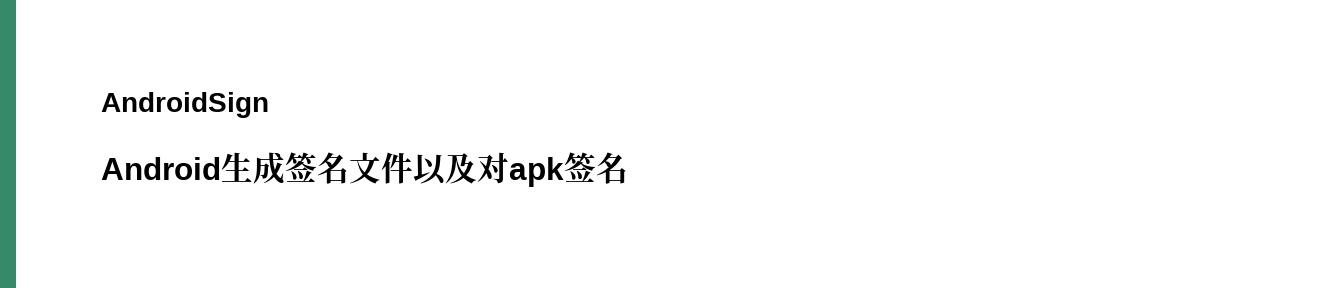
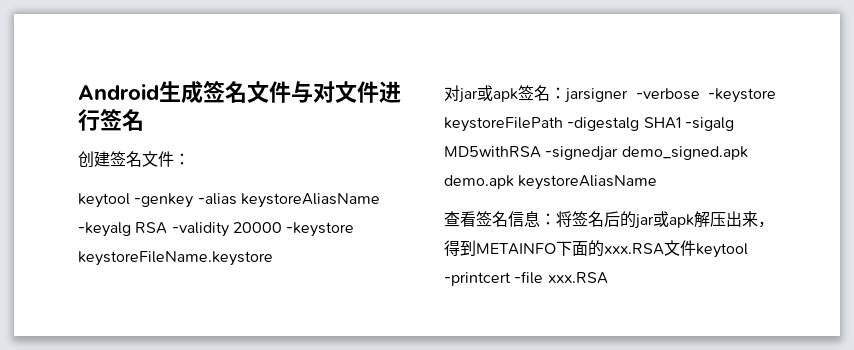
[101,92,269,118] AndroidSign // -> (78, 92) none
[413,152,628,187] 以及对apk签名 -> [291,81,401,103] [78,109,144,131] [78,151,190,168] [78,193,380,208] [78,222,355,237] [78,251,273,266] [444,85,776,103] [444,117,734,132] [444,146,748,161] [444,175,658,190] [444,211,774,229] [444,240,748,258] [444,271,608,286] 与对文件进行签名 // 创建签名文件： // keytool -genkey -alias keystoreAliasName -keyalg RSA -validity 20000 -keystore keystoreFileName.keystore // 对jar或apk签名：jarsigner -verbose -keystore keystoreFilePath -digestalg SHA1 -sigalg MD5withRSA -signedjar demo_signed.apk demo.apk keystoreAliasName // 查看签名信息：将签名后的jar或apk解压出来，得到METAINFO下面的xxx.RSA文件keytool -printcert -file xxx.RSA

